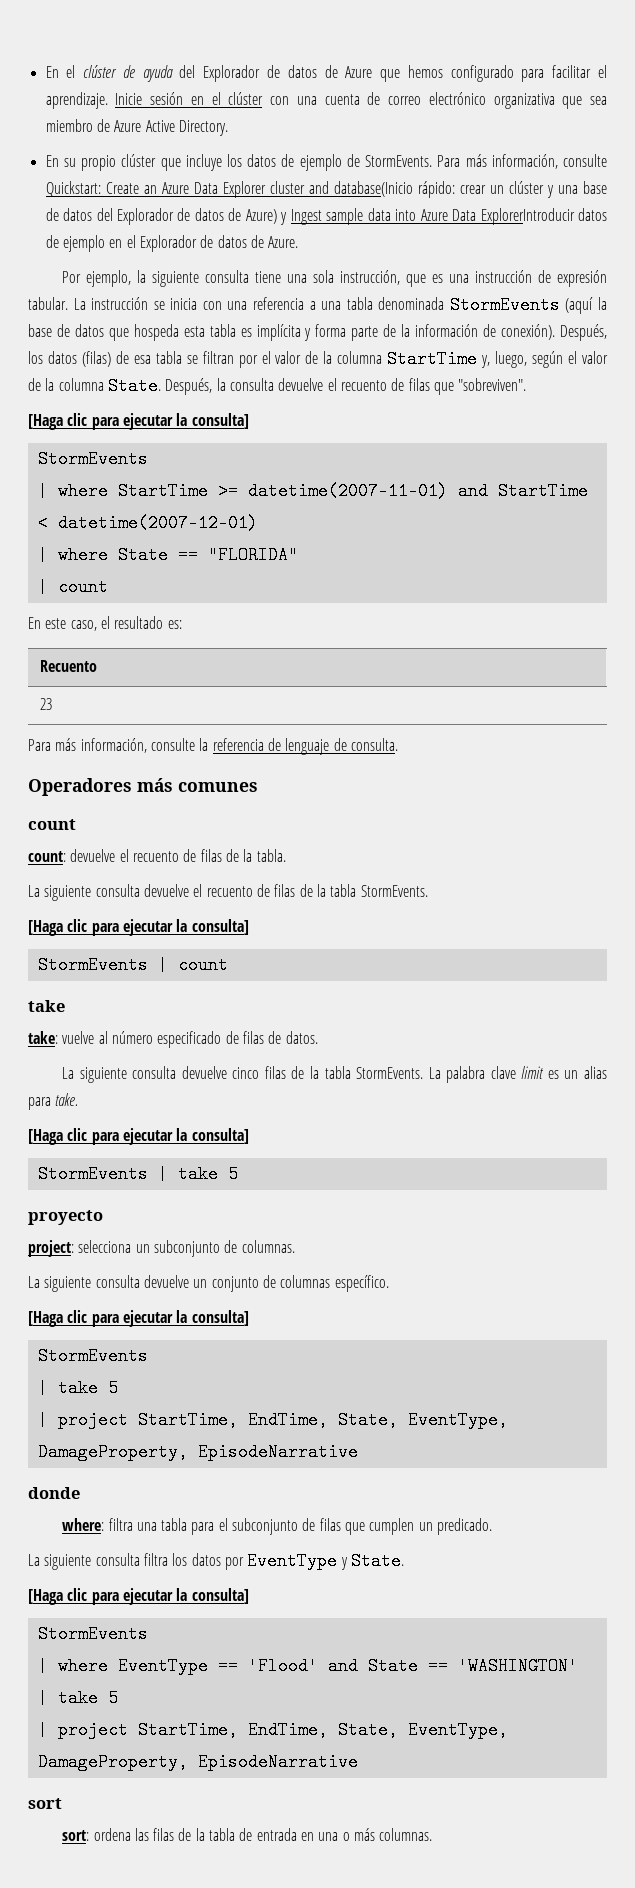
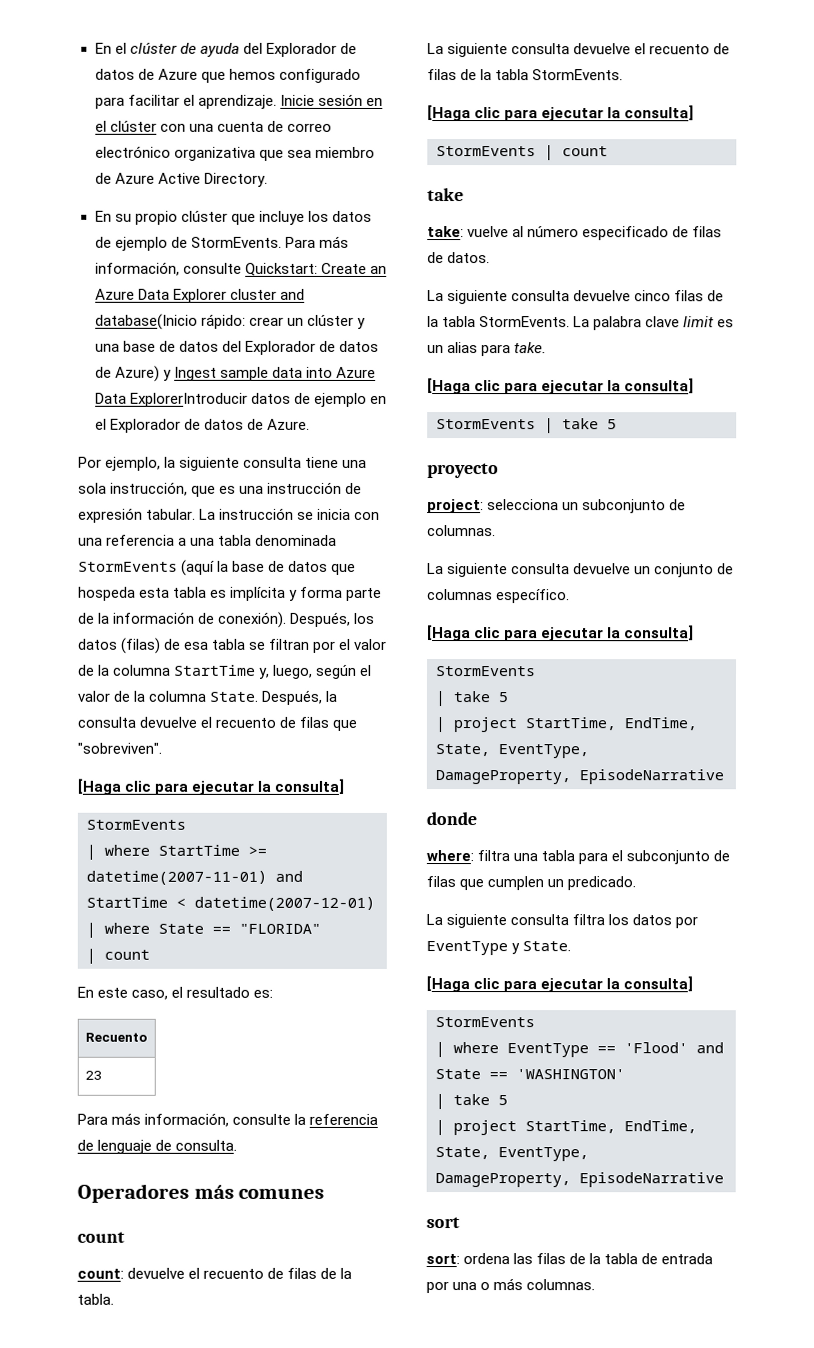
[301,1832,315,1841] en -> [426,1281,449,1294] por

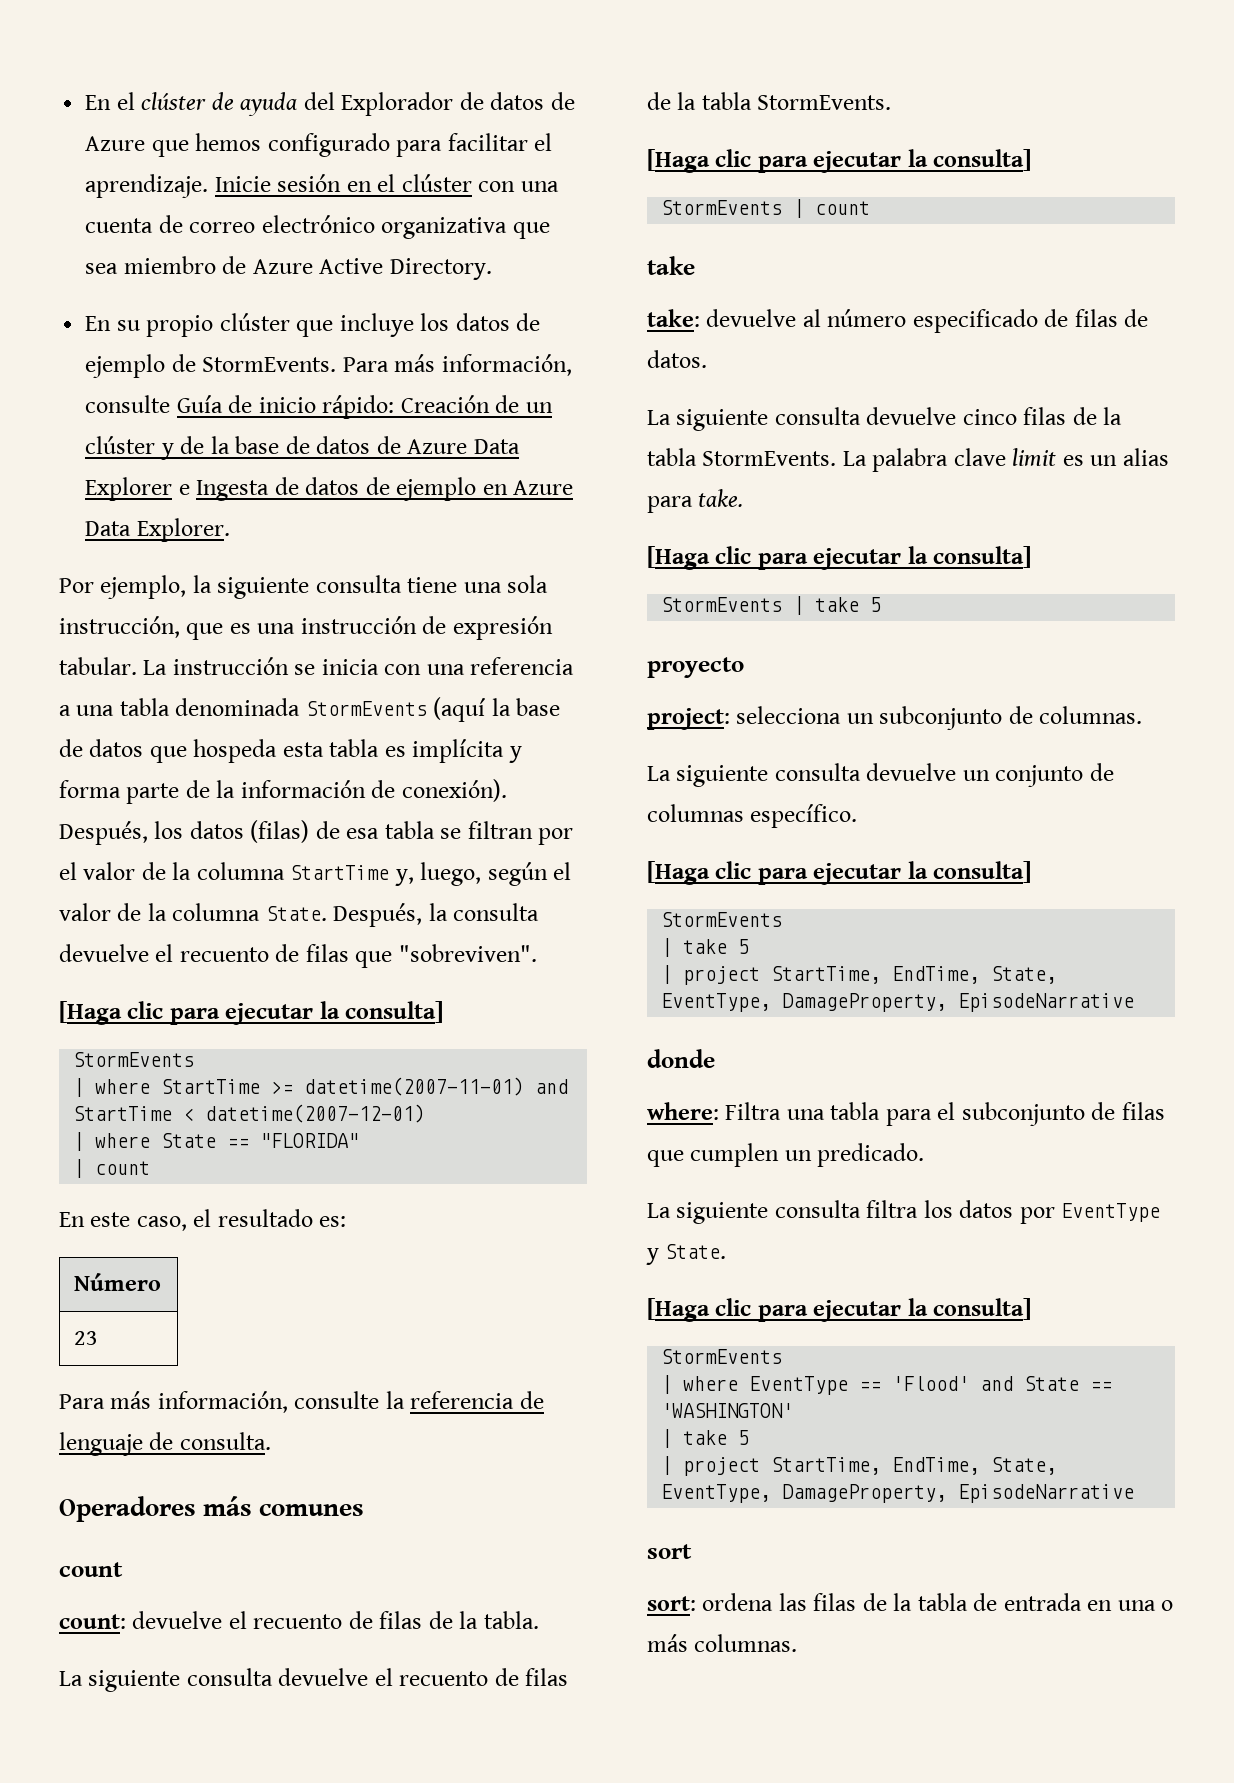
[244,262,387,276] [94,288,305,303] [94,313,366,330] [94,340,379,355] [94,365,376,382] [94,392,387,407] [94,418,310,433] Quickstart: Create an Azure Data Explorer cluster and database(Inicio rápido: crear un clúster y una base de datos del Explorador de datos de Azure) y Ingest sample data into Azure Data ExplorerIntroducir datos de ejemplo en el Explorador de datos de Azure. -> [176,395,553,419] [85,436,520,460] [85,477,574,501] [85,518,230,542] Guía de inicio rápido: Creación de un clúster y de la base de datos de Azure Data Explorer e Ingesta de datos de ejemplo en Azure Data Explorer.
[84,1032,147,1042] Recuento -> [74,1273,162,1291] Número
[467,226,510,238] vuelve -> [706,309,797,327] devuelve
[477,850,511,862] filtra -> [725,1102,782,1120] Filtra
[426,1281,449,1294] por -> [1087,1600,1113,1611] en

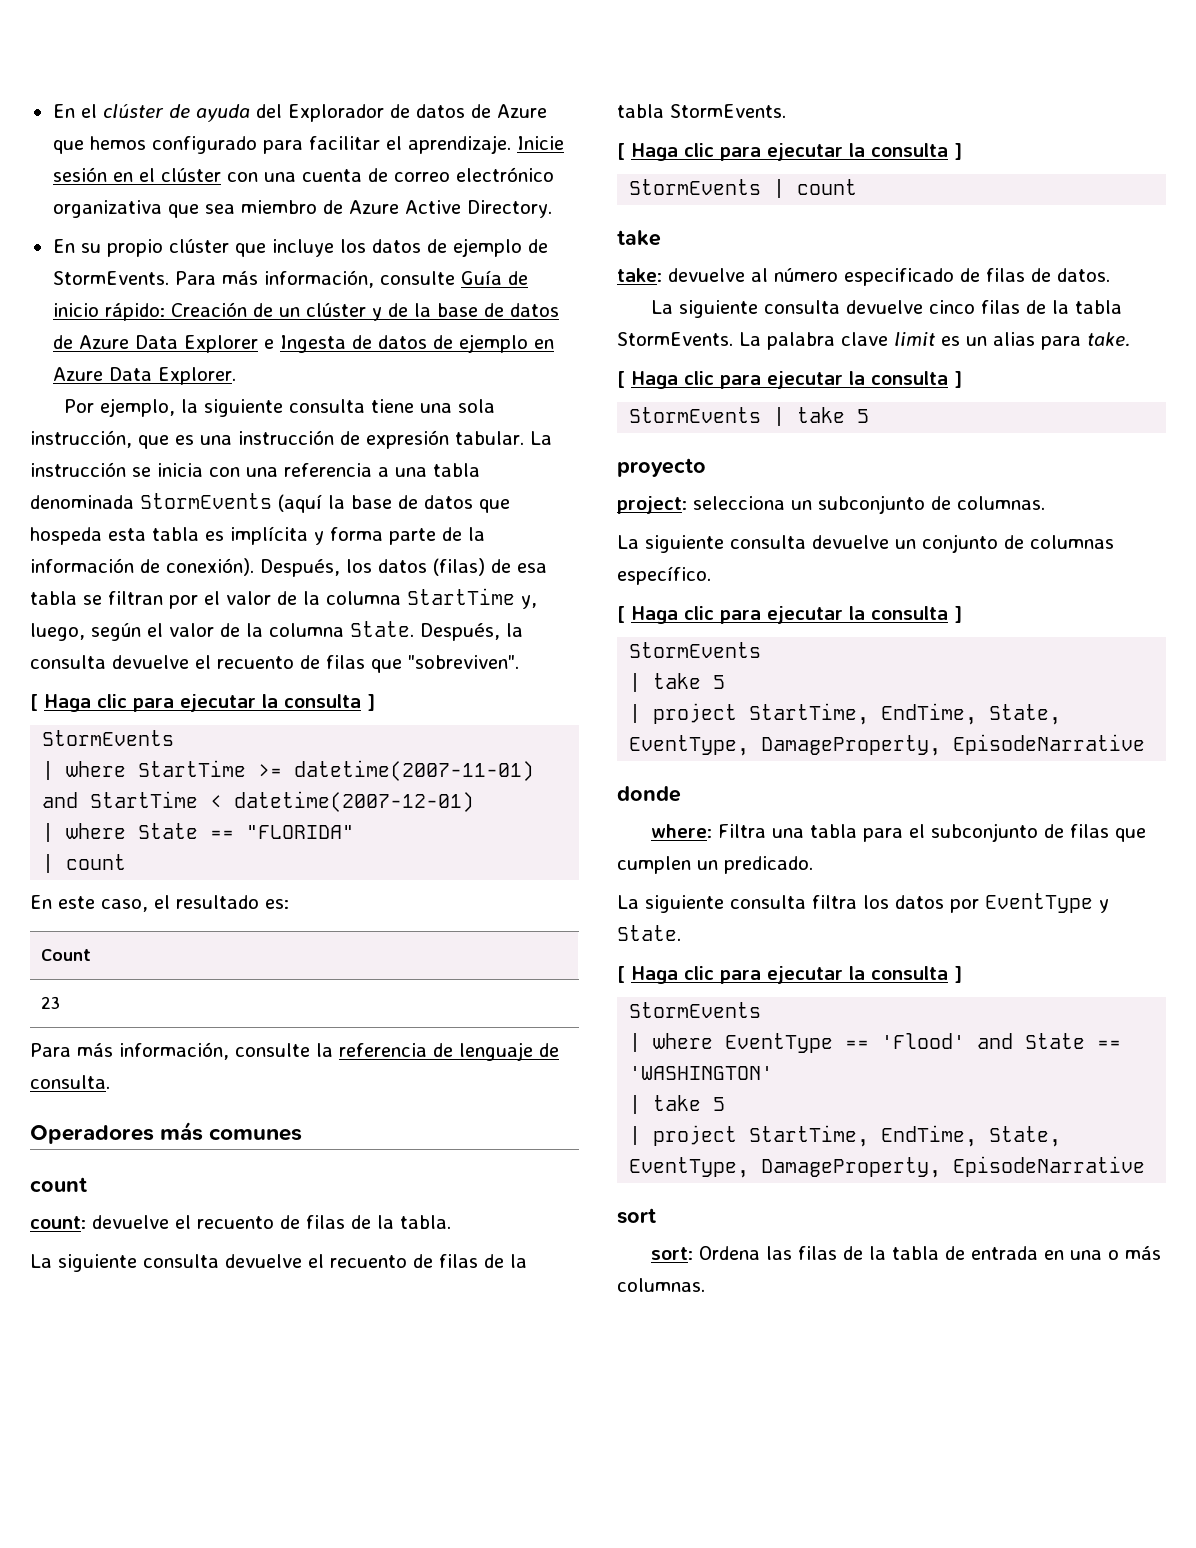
[59,1001,444,1025] [Haga clic para ejecutar la consulta] -> [30,694,375,712] [ Haga clic para ejecutar la consulta ]
[74,1273,162,1291] Número -> [41,949,92,961] Count
[647,149,1032,173] [Haga clic para ejecutar la consulta] -> [617,143,962,161] [ Haga clic para ejecutar la consulta ]
[647,546,1032,570] [Haga clic para ejecutar la consulta] -> [617,371,962,389] [ Haga clic para ejecutar la consulta ]
[647,861,1032,885] [Haga clic para ejecutar la consulta] -> [617,606,962,624] [ Haga clic para ejecutar la consulta ]
[647,1298,1032,1322] [Haga clic para ejecutar la consulta] -> [617,966,962,984] [ Haga clic para ejecutar la consulta ]
[702,1593,774,1611] ordena -> [698,1246,760,1260] Ordena

